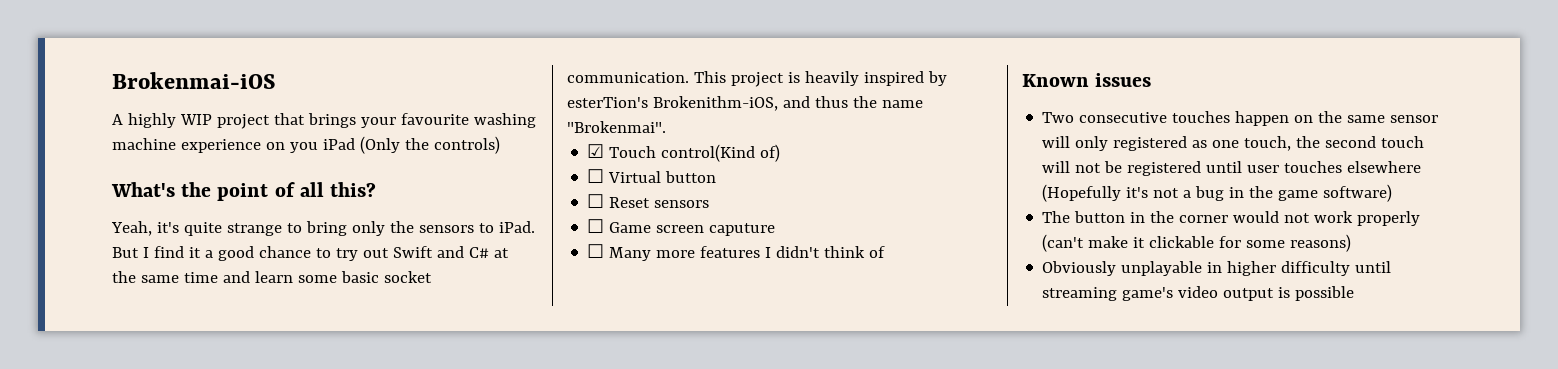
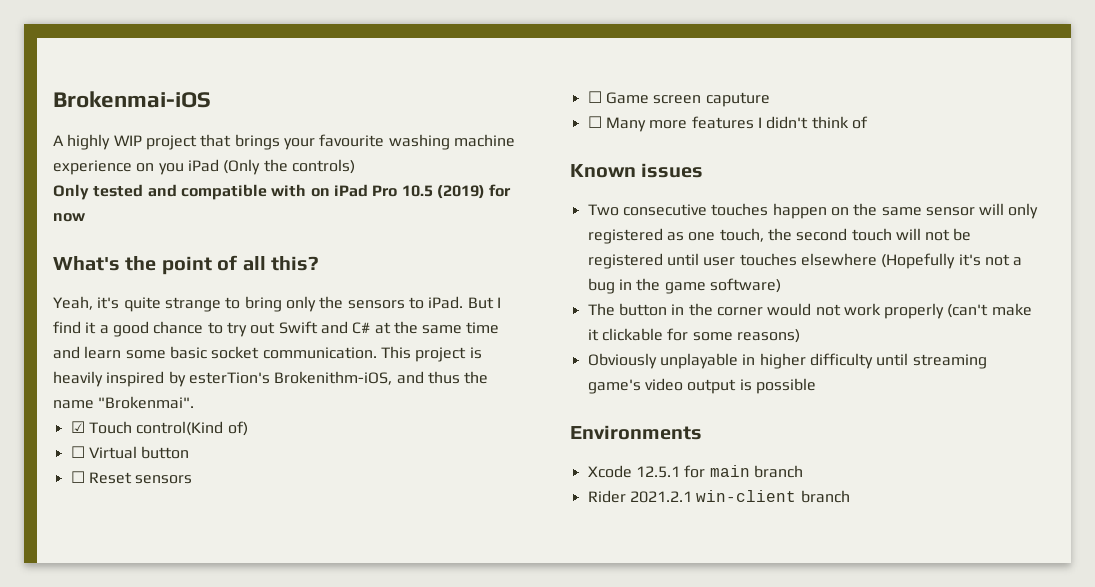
(500, 145) none -> [53,184,512,200] [53,213,86,222] // Only tested and compatible with on iPad Pro 10.5 (2019) for now
(1355, 293) none -> [570,425,702,440] [587,465,803,478] [587,490,850,503] // Environments // Xcode 12.5.1 for main branch // Rider 2021.2.1 win-client branch

